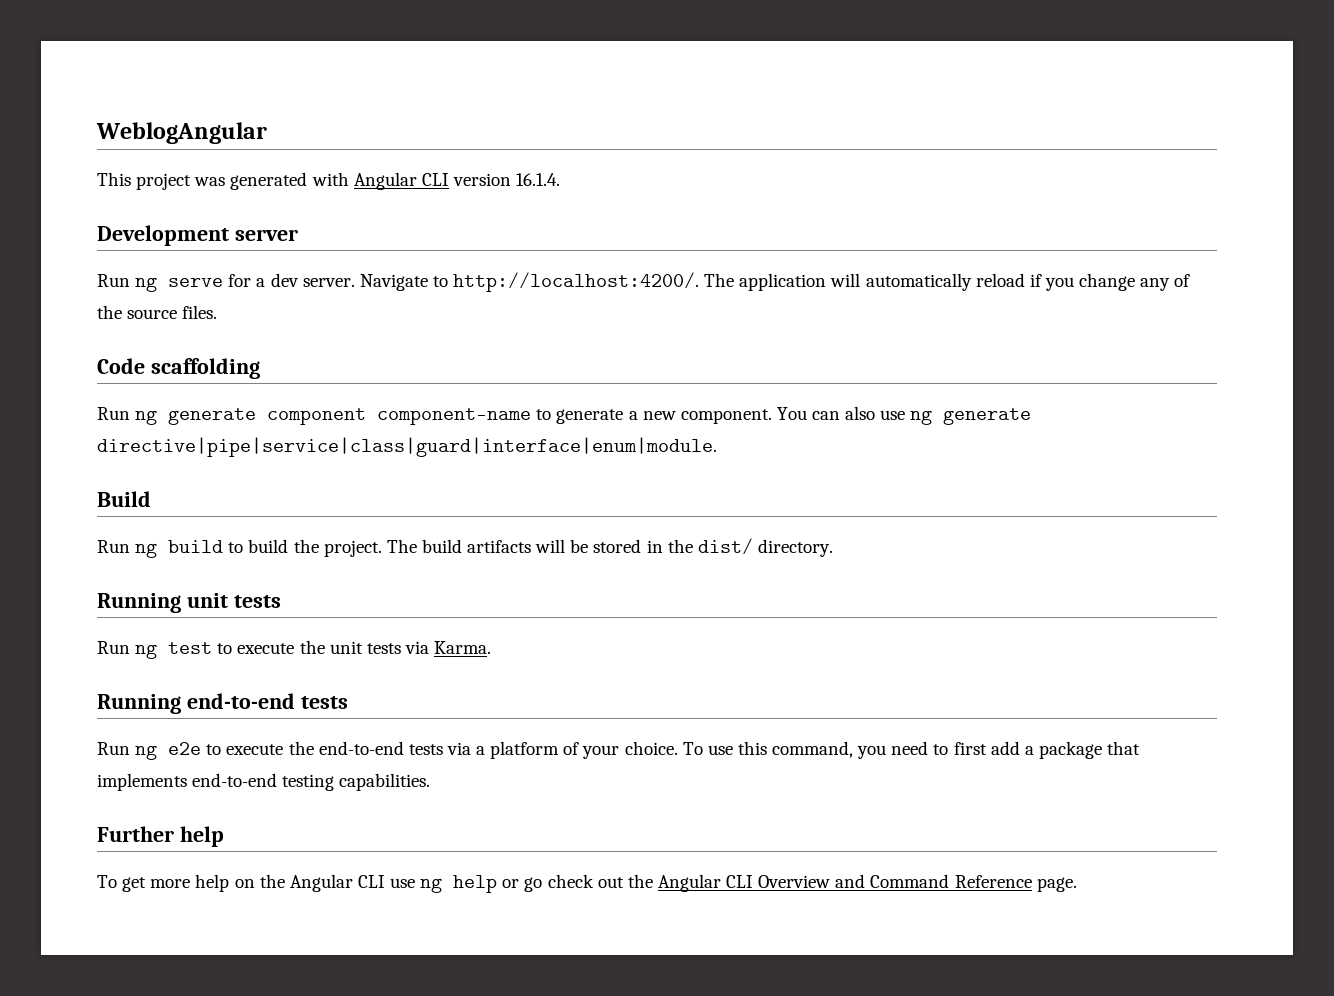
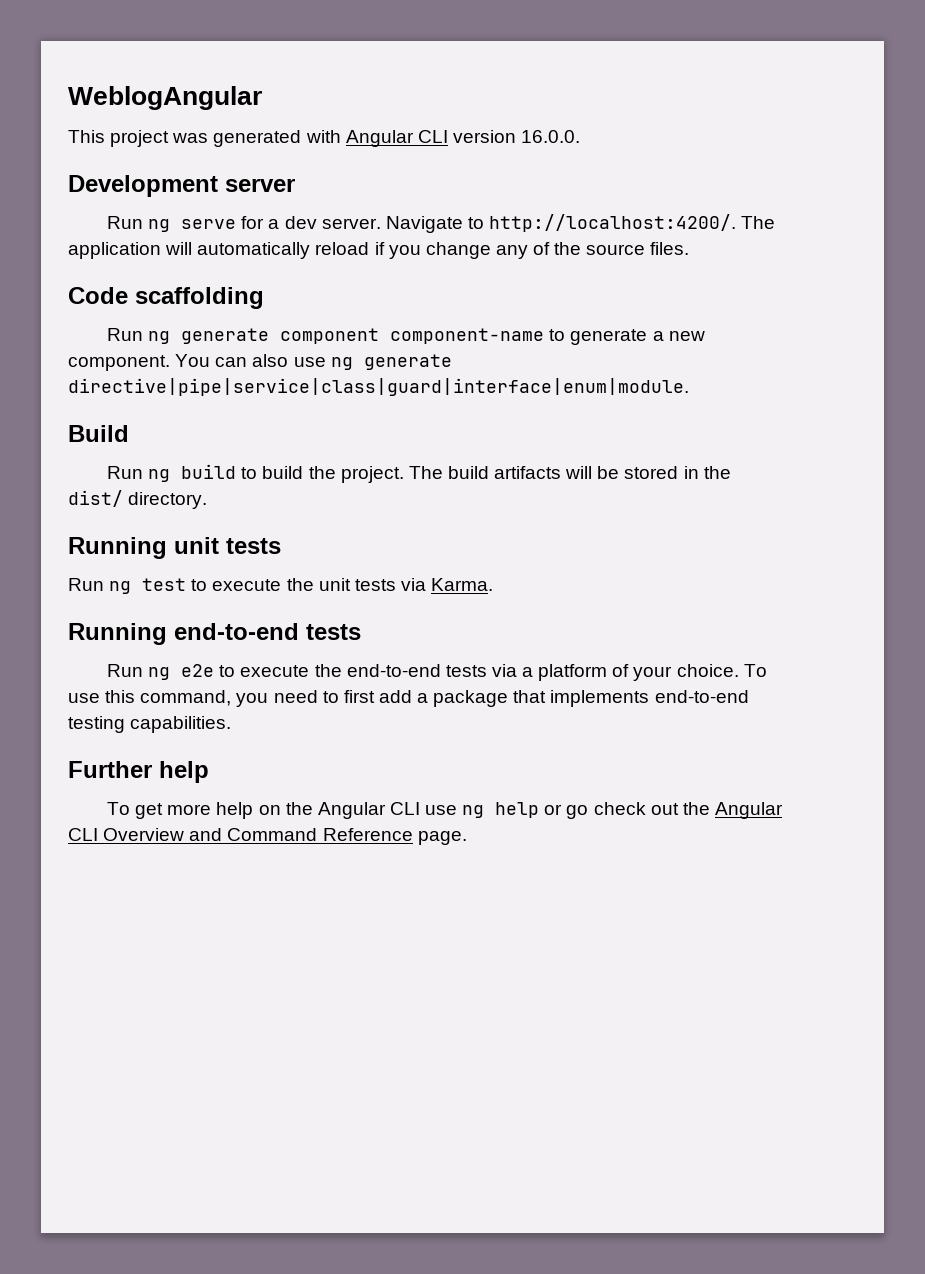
[516,173,561,186] 16.1.4. -> [521,130,581,143] 16.0.0.

